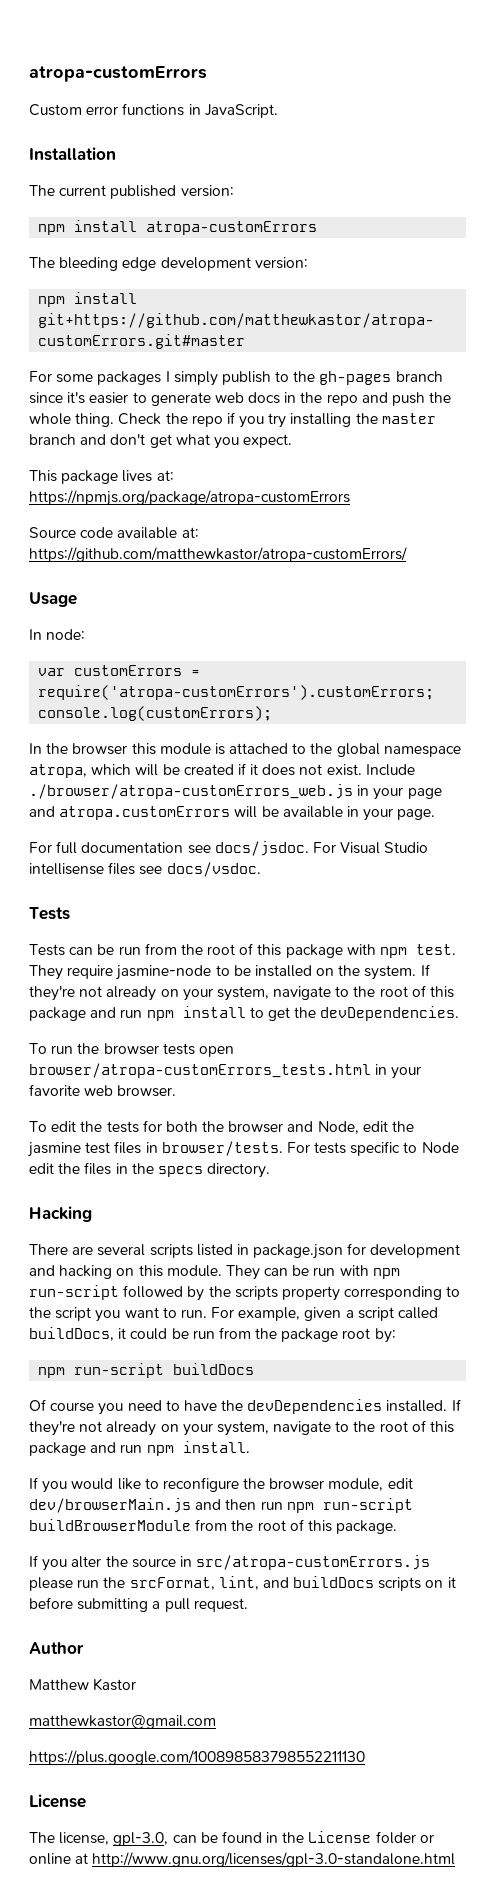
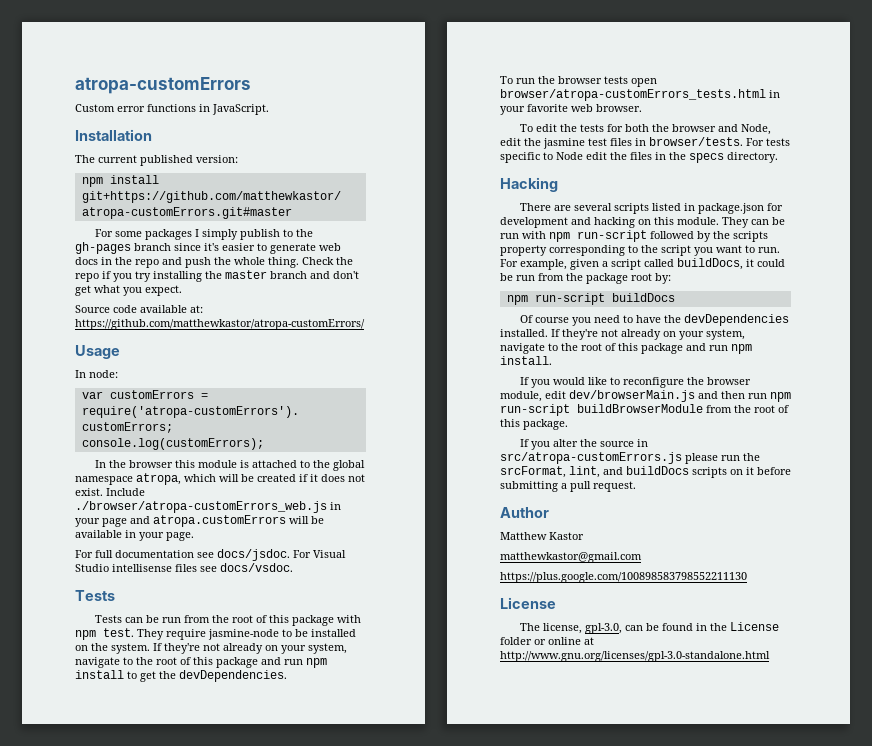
[38,220,318,235] [29,257,308,271] // npm install atropa-customErrors // The bleeding edge development version: -> (238, 159) none
[29,470,174,484] [29,490,350,506] // This package lives at: https://npmjs.org/package/atropa-customErrors -> (182, 290) none

